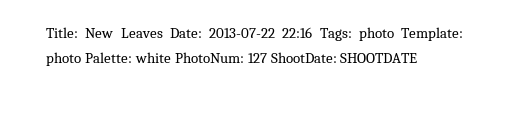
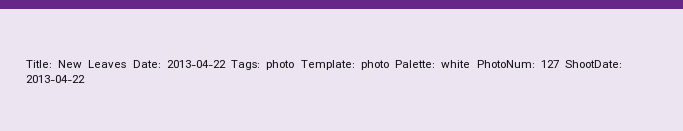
[209,27,313,38] 2013-07-22 22:16 -> [166,60,226,68] 2013-04-22
[340,53,418,63] SHOOTDATE -> [26,75,85,83] 2013-04-22

